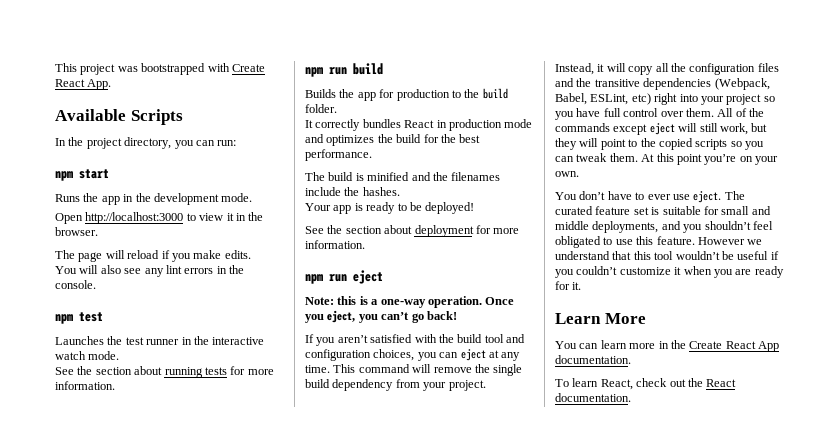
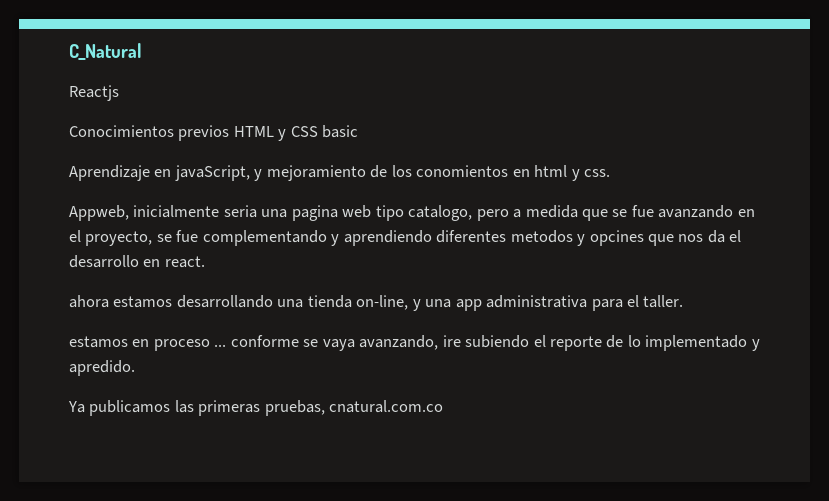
[55,63,265,75] [55,79,112,90] [55,109,183,125] [55,137,237,149] [55,169,109,181] [55,193,253,205] [55,212,264,224] [55,227,98,236] [55,250,251,262] [55,265,244,277] [55,280,96,289] [55,312,103,324] [55,336,265,345] [55,351,120,360] [55,366,274,378] [55,381,115,390] [305,63,383,77] [305,88,508,101] [305,104,337,113] [305,119,533,131] [305,134,481,146] [305,149,372,161] [305,172,501,181] [305,187,400,196] [305,202,475,214] [305,225,520,237] [305,240,365,249] [305,270,383,284] [305,296,515,308] [305,310,457,323] [305,334,525,346] [305,349,521,361] [305,364,523,376] [305,379,486,391] [555,63,779,75] [555,78,770,90] [555,93,775,105] [555,108,764,120] [555,123,768,135] [555,138,764,150] [555,153,778,165] [555,171,579,177] [555,191,745,203] [555,206,771,215] [555,221,773,233] [555,236,763,248] [555,251,779,260] [555,266,784,278] [555,281,582,290] [555,313,646,324] [555,340,779,352] [555,355,631,364] [555,378,737,390] [555,393,631,402] This project was bootstrapped with Create React App. // Available Scripts // In the project directory, you can run: // npm start // Runs the app in the development mode. // Open http://localhost:3000 to view it in the browser. // The page will reload if you make edits. // You will also see any lint errors in the console. // npm test // Launches the test runner in the interactive watch mode. // See the section about running tests for more information. // npm run build // Builds the app for production to the build folder. // It correctly bundles React in production mode and optimizes the build for the best performance. // The build is minified and the filenames include the hashes. // Your app is ready to be deployed! // See the section about deployment for more information. // npm run eject // Note: this is a one-way operation. Once you eject, you can’t go back! // If you aren’t satisfied with the build tool and configuration choices, you can eject at any time. This command will remove the single build dependency from your project. // Instead, it will copy all the configuration files and the transitive dependencies (Webpack, Babel, ESLint, etc) right into your project so you have full control over them. All of the commands except eject will still work, but they will point to the copied scripts so you can tweak them. At this point you’re on your own. // You don’t have to ever use eject. The curated feature set is suitable for small and middle deployments, and you shouldn’t feel obligated to use this feature. However we understand that this tool wouldn’t be useful if you couldn’t customize it when you are ready for it. // Learn More // You can learn more in the Create React App documentation. // To learn React, check out the React documentation. -> [69,43,142,60] [69,85,119,101] [69,125,359,141] [69,165,611,181] [69,205,755,221] [69,230,742,246] [69,255,205,268] [69,295,684,311] [69,335,760,351] [69,360,135,376] [68,400,444,416] C_Natural // Reactjs // Conocimientos previos HTML y CSS basic // Aprendizaje en javaScript, y mejoramiento de los conomientos en html y css. // Appweb, inicialmente seria una pagina web tipo catalogo, pero a medida que se fue avanzando en el proyecto, se fue complementando y aprendiendo diferentes metodos y opcines que nos da el desarrollo en react. // ahora estamos desarrollando una tienda on-line, y una app administrativa para el taller. // estamos en proceso ... conforme se vaya avanzando, ire subiendo el reporte de lo implementado y apredido. // Ya publicamos las primeras pruebas, cnatural.com.co

